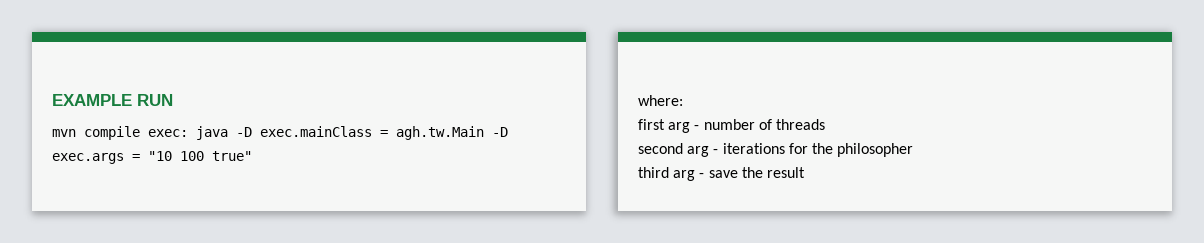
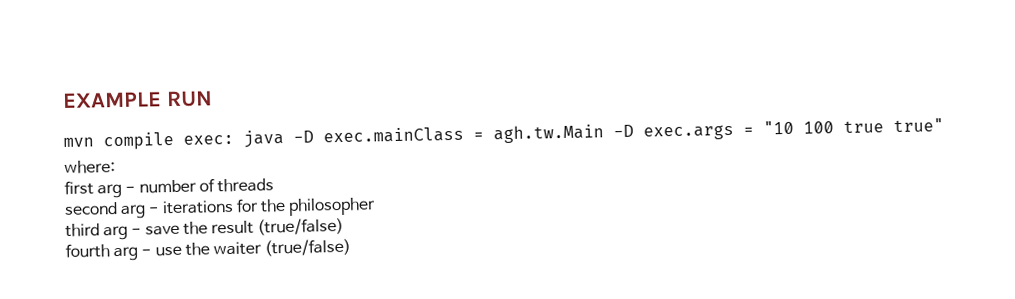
(204, 156) none -> [843,120,884,133] true
(805, 172) none -> [257,217,345,236] [65,238,352,262] (true/false) // fourth arg - use the waiter (true/false)

